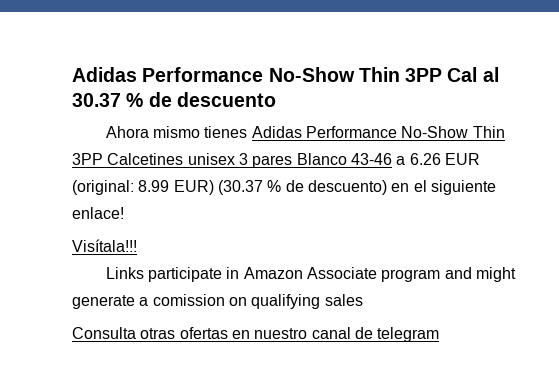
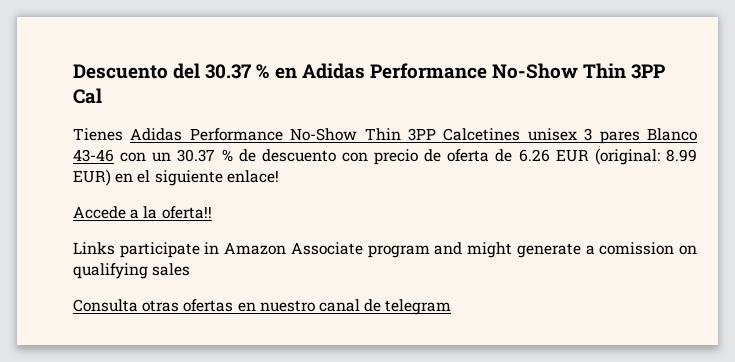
(72, 74) none -> [73,63,297,79] Descuento del 30.37 % en
[482,67,499,82] [72,92,276,107] [105,126,248,138] al 30.37 % de descuento // Ahora mismo tienes -> [73,128,123,141] // Tienes
[396,156,406,165] a -> [120,149,513,165] con un 30.37 % de descuento con precio de oferta de
[217,180,387,195] (30.37 % de descuento) -> (111, 177) none
[72,239,137,252] Visítala!!! -> [73,206,212,219] Accede a la oferta!!

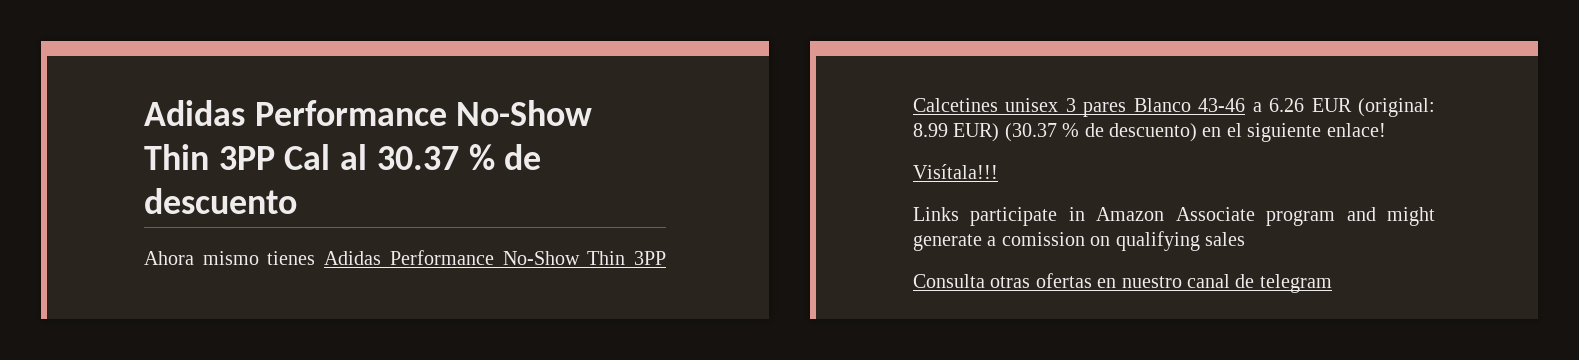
[73,63,297,79] Descuento del 30.37 % en -> (144, 113) none
[73,128,123,141] // Tienes -> [340,144,542,170] [144,188,297,214] [144,251,316,265] al 30.37 % de descuento // Ahora mismo tienes
[120,149,513,165] con un 30.37 % de descuento con precio de oferta de -> [1252,102,1262,112] a
(111, 177) none -> [1004,123,1197,142] (30.37 % de descuento)
[73,206,212,219] Accede a la oferta!! -> [913,164,998,179] Visítala!!!

